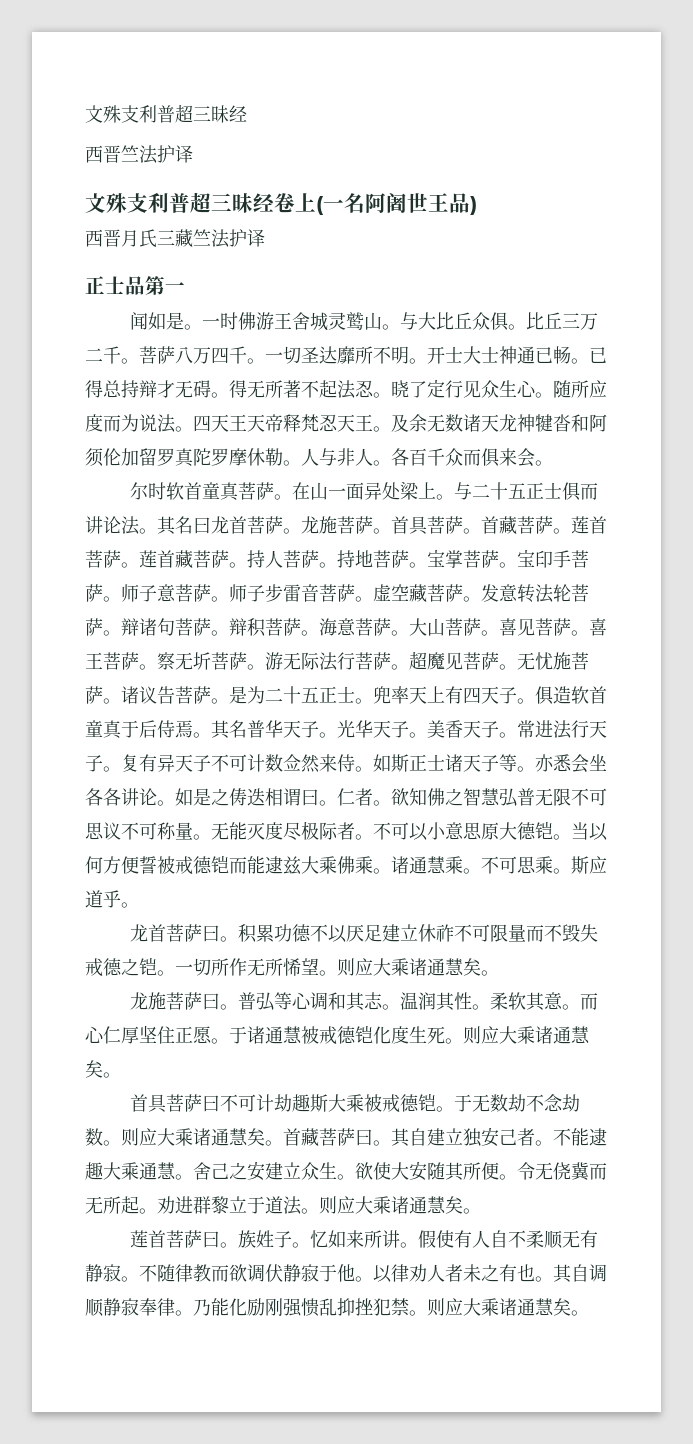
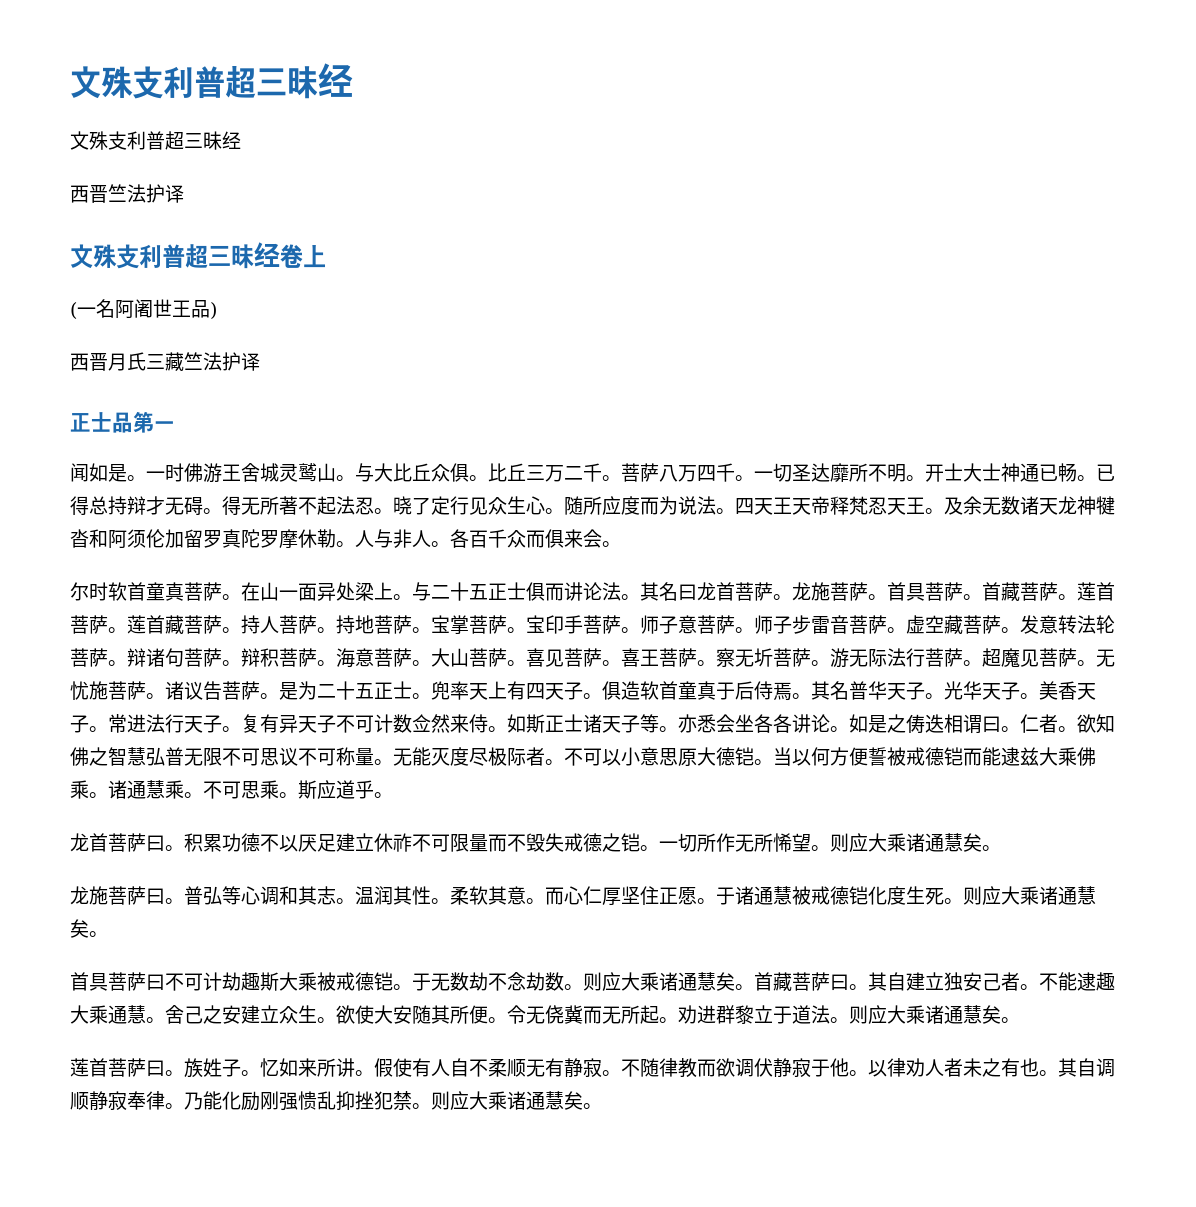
[85,104,247,123] 文殊支利普超三昧经 -> [70,63,353,99] [70,131,241,150] 文殊支利普超三昧经 // 文殊支利普超三昧经
(316, 202) none -> (326, 256) //

